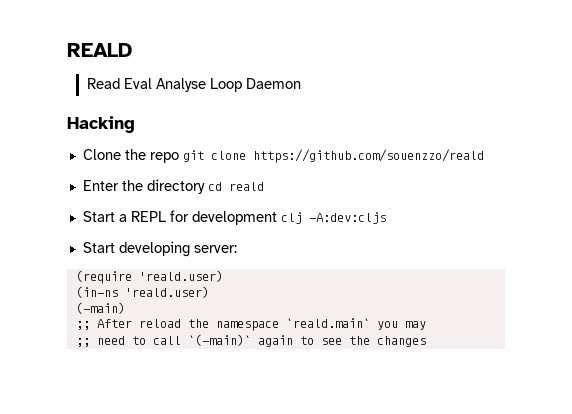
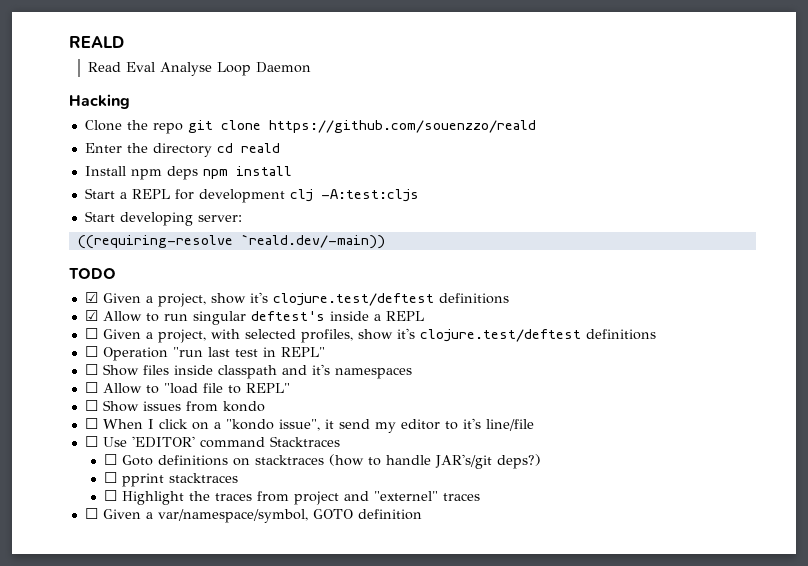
(264, 186) none -> [84,166,292,180] // Install npm deps npm install
[308,212,386,224] -A:dev:cljs -> [320,189,419,202] -A:test:cljs
[75,270,223,284] [75,286,209,298] [75,302,125,314] [75,318,426,331] [75,334,426,347] (require 'reald.user) // (in-ns 'reald.user) // (-main) // ;; After reload the namespace `reald.main` you may // ;; need to call `(-main)` again to see the changes -> [77,234,385,249] [69,268,116,279] [84,292,509,307] [84,310,424,325] [84,328,656,343] [84,346,325,361] [84,364,412,379] [84,382,290,394] [84,400,265,412] [84,418,534,433] [84,436,340,448] [104,454,542,469] [104,472,239,487] [104,490,481,505] [84,508,422,523] ((requiring-resolve `reald.dev/-main)) // TODO // ☑ Given a project, show it's clojure.test/deftest definitions // ☑ Allow to run singular deftest's inside a REPL // ☐ Given a project, with selected profiles, show it's clojure.test/deftest definitions // ☐ Operation "run last test in REPL" // ☐ Show files inside classpath and it's namespaces // ☐ Allow to "load file to REPL" // ☐ Show issues from kondo // ☐ When I click on a "kondo issue", it send my editor to it's line/file // ☐ Use 'EDITOR' command Stacktraces // ☐ Goto definitions on stacktraces (how to handle JAR's/git deps?) // ☐ pprint stacktraces // ☐ Highlight the traces from project and "externel" traces // ☐ Given a var/namespace/symbol, GOTO definition

